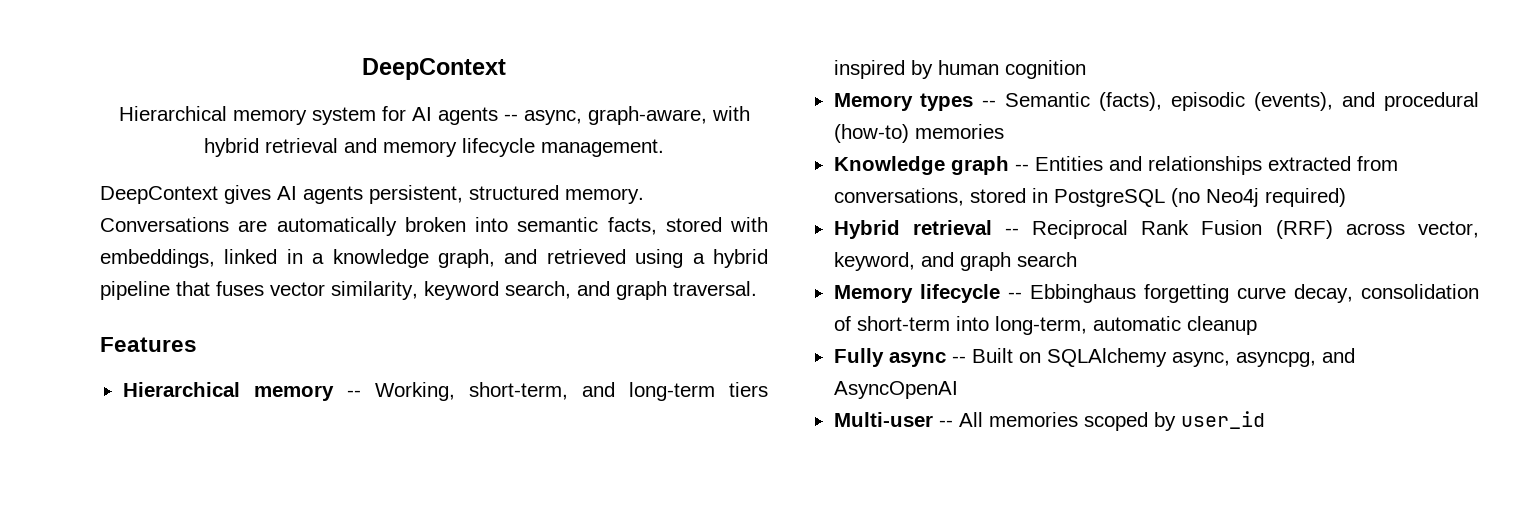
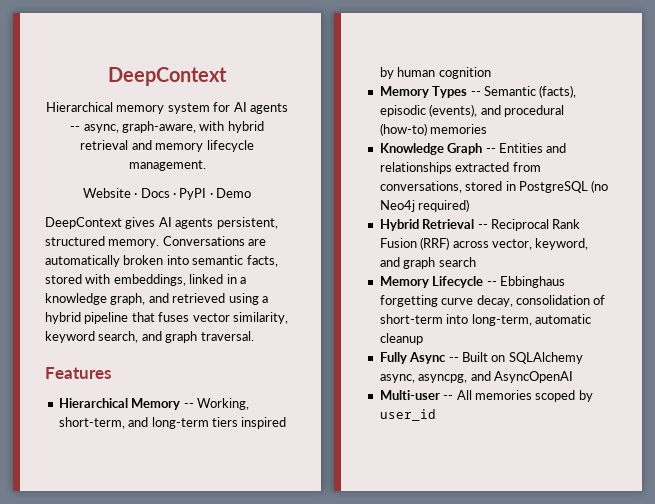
(664, 148) none -> [82,188,252,200] // Website · Docs · PyPI · Demo
[253,385,334,401] memory -> [131,398,181,410] Memory
[920,93,974,111] types -> [432,86,468,98] Types
[950,156,1009,175] graph -> [447,143,483,155] Graph
[912,220,992,235] retrieval -> [422,219,475,229] Retrieval
[919,284,1000,303] lifecycle -> [432,276,484,288] Lifecycle
[888,352,946,367] async -> [409,352,447,364] Async

